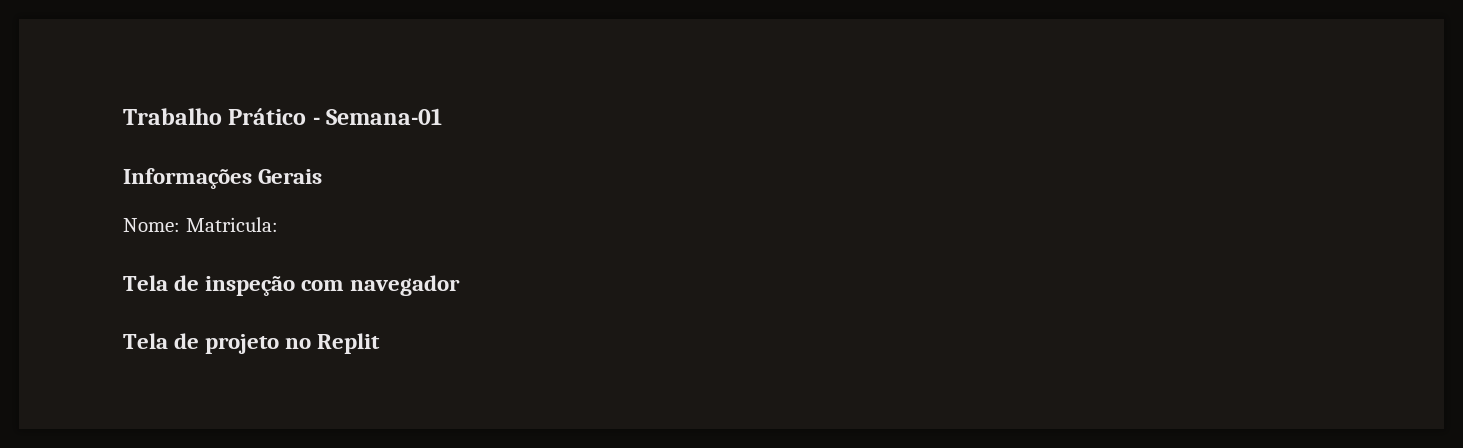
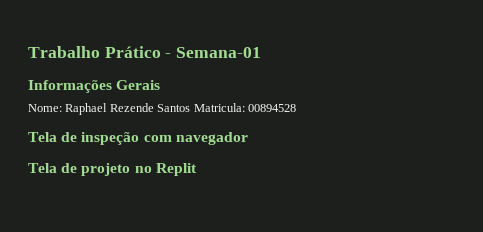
(180, 225) none -> [65,103,191,115] Raphael Rezende Santos
(278, 224) none -> [247,104,296,112] 00894528

